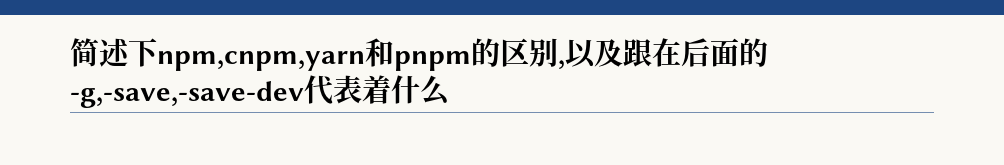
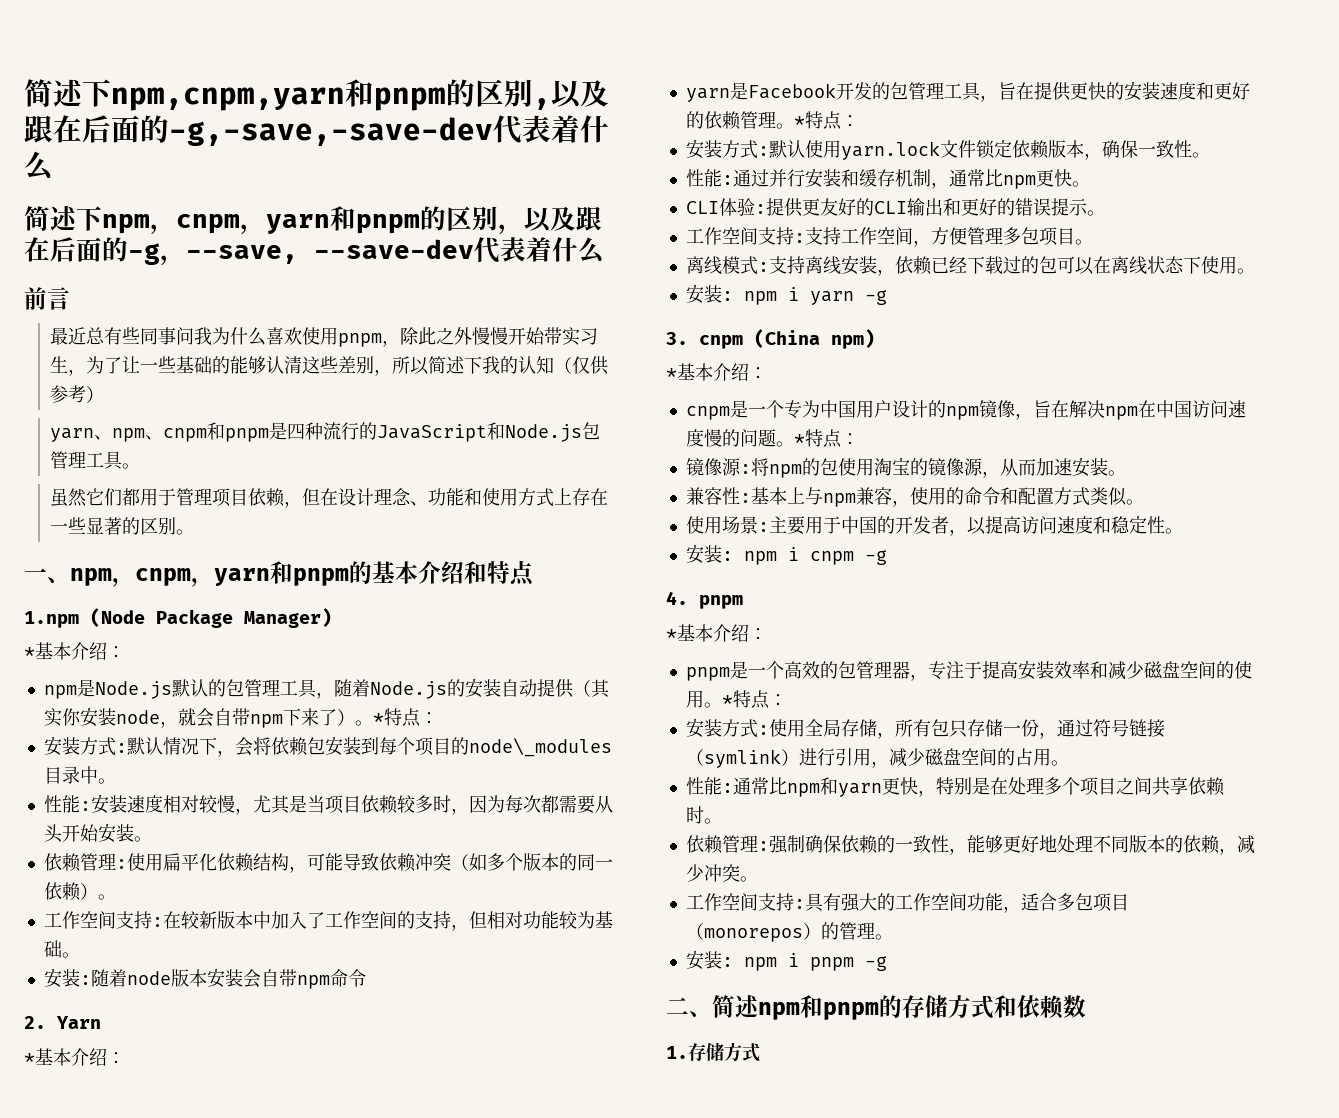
(451, 90) none -> [24,205,602,235] [24,237,605,266] [24,287,70,310] [50,327,599,347] [50,356,610,376] [50,385,105,403] [50,422,601,442] [50,451,141,470] [50,488,609,508] [50,517,195,535] [24,561,534,587] [24,608,332,628] [24,642,125,660] [43,678,610,699] [43,707,438,728] [43,736,612,757] [43,766,116,784] [43,794,613,815] [43,823,152,843] [43,853,613,873] [43,882,116,901] [43,911,613,931] [43,940,80,958] [43,968,366,989] [24,1016,101,1029] [24,1048,125,1066] [685,81,1250,102] [685,111,859,130] [685,139,1210,160] [685,168,1090,189] [685,198,1105,217] [685,227,1093,247] [685,255,1255,276] [685,284,887,305] [666,329,875,349] [666,363,767,381] [685,400,1246,420] [685,429,859,448] [685,457,1126,478] [685,487,1144,507] [685,515,1183,536] [685,544,887,565] [666,591,743,609] [666,624,767,642] [685,660,1252,681] [685,690,787,709] [685,718,1165,739] [685,748,1069,768] [685,777,1225,797] [685,806,722,824] [685,835,1255,855] [685,864,758,882] [685,893,1129,913] [685,922,893,942] [685,950,887,971] [666,995,1086,1020] [666,1042,760,1062] // 简述下npm，cnpm，yarn和pnpm的区别，以及跟在后面的-g，--save, --save-dev代表着什么 // 前言 // 最近总有些同事问我为什么喜欢使用pnpm，除此之外慢慢开始带实习生，为了让一些基础的能够认清这些差别，所以简述下我的认知（仅供参考） // yarn、npm、cnpm和pnpm是四种流行的JavaScript和Node.js包管理工具。 // 虽然它们都用于管理项目依赖，但在设计理念、功能和使用方式上存在一些显著的区别。 // 一、npm，cnpm，yarn和pnpm的基本介绍和特点 // 1.npm (Node Package Manager) // *基本介绍： // npm是Node.js默认的包管理工具，随着Node.js的安装自动提供（其实你安装node，就会自带npm下来了）。*特点： // 安装方式:默认情况下，会将依赖包安装到每个项目的node\_modules目录中。 // 性能:安装速度相对较慢，尤其是当项目依赖较多时，因为每次都需要从头开始安装。 // 依赖管理:使用扁平化依赖结构，可能导致依赖冲突（如多个版本的同一依赖）。 // 工作空间支持:在较新版本中加入了工作空间的支持，但相对功能较为基础。 // 安装:随着node版本安装会自带npm命令 // 2. Yarn // *基本介绍： // yarn是Facebook开发的包管理工具，旨在提供更快的安装速度和更好的依赖管理。*特点： // 安装方式:默认使用yarn.lock文件锁定依赖版本，确保一致性。 // 性能:通过并行安装和缓存机制，通常比npm更快。 // CLI体验:提供更友好的CLI输出和更好的错误提示。 // 工作空间支持:支持工作空间，方便管理多包项目。 // 离线模式:支持离线安装，依赖已经下载过的包可以在离线状态下使用。 // 安装: npm i yarn -g // 3. cnpm (China npm) // *基本介绍： // cnpm是一个专为中国用户设计的npm镜像，旨在解决npm在中国访问速度慢的问题。*特点： // 镜像源:将npm的包使用淘宝的镜像源，从而加速安装。 // 兼容性:基本上与npm兼容，使用的命令和配置方式类似。 // 使用场景:主要用于中国的开发者，以提高访问速度和稳定性。 // 安装: npm i cnpm -g // 4. pnpm // *基本介绍： // pnpm是一个高效的包管理器，专注于提高安装效率和减少磁盘空间的使用。*特点： // 安装方式:使用全局存储，所有包只存储一份，通过符号链接（symlink）进行引用，减少磁盘空间的占用。 // 性能:通常比npm和yarn更快，特别是在处理多个项目之间共享依赖时。 // 依赖管理:强制确保依赖的一致性，能够更好地处理不同版本的依赖，减少冲突。 // 工作空间支持:具有强大的工作空间功能，适合多包项目（monorepos）的管理。 // 安装: npm i pnpm -g // 二、简述npm和pnpm的存储方式和依赖数 // 1.存储方式

